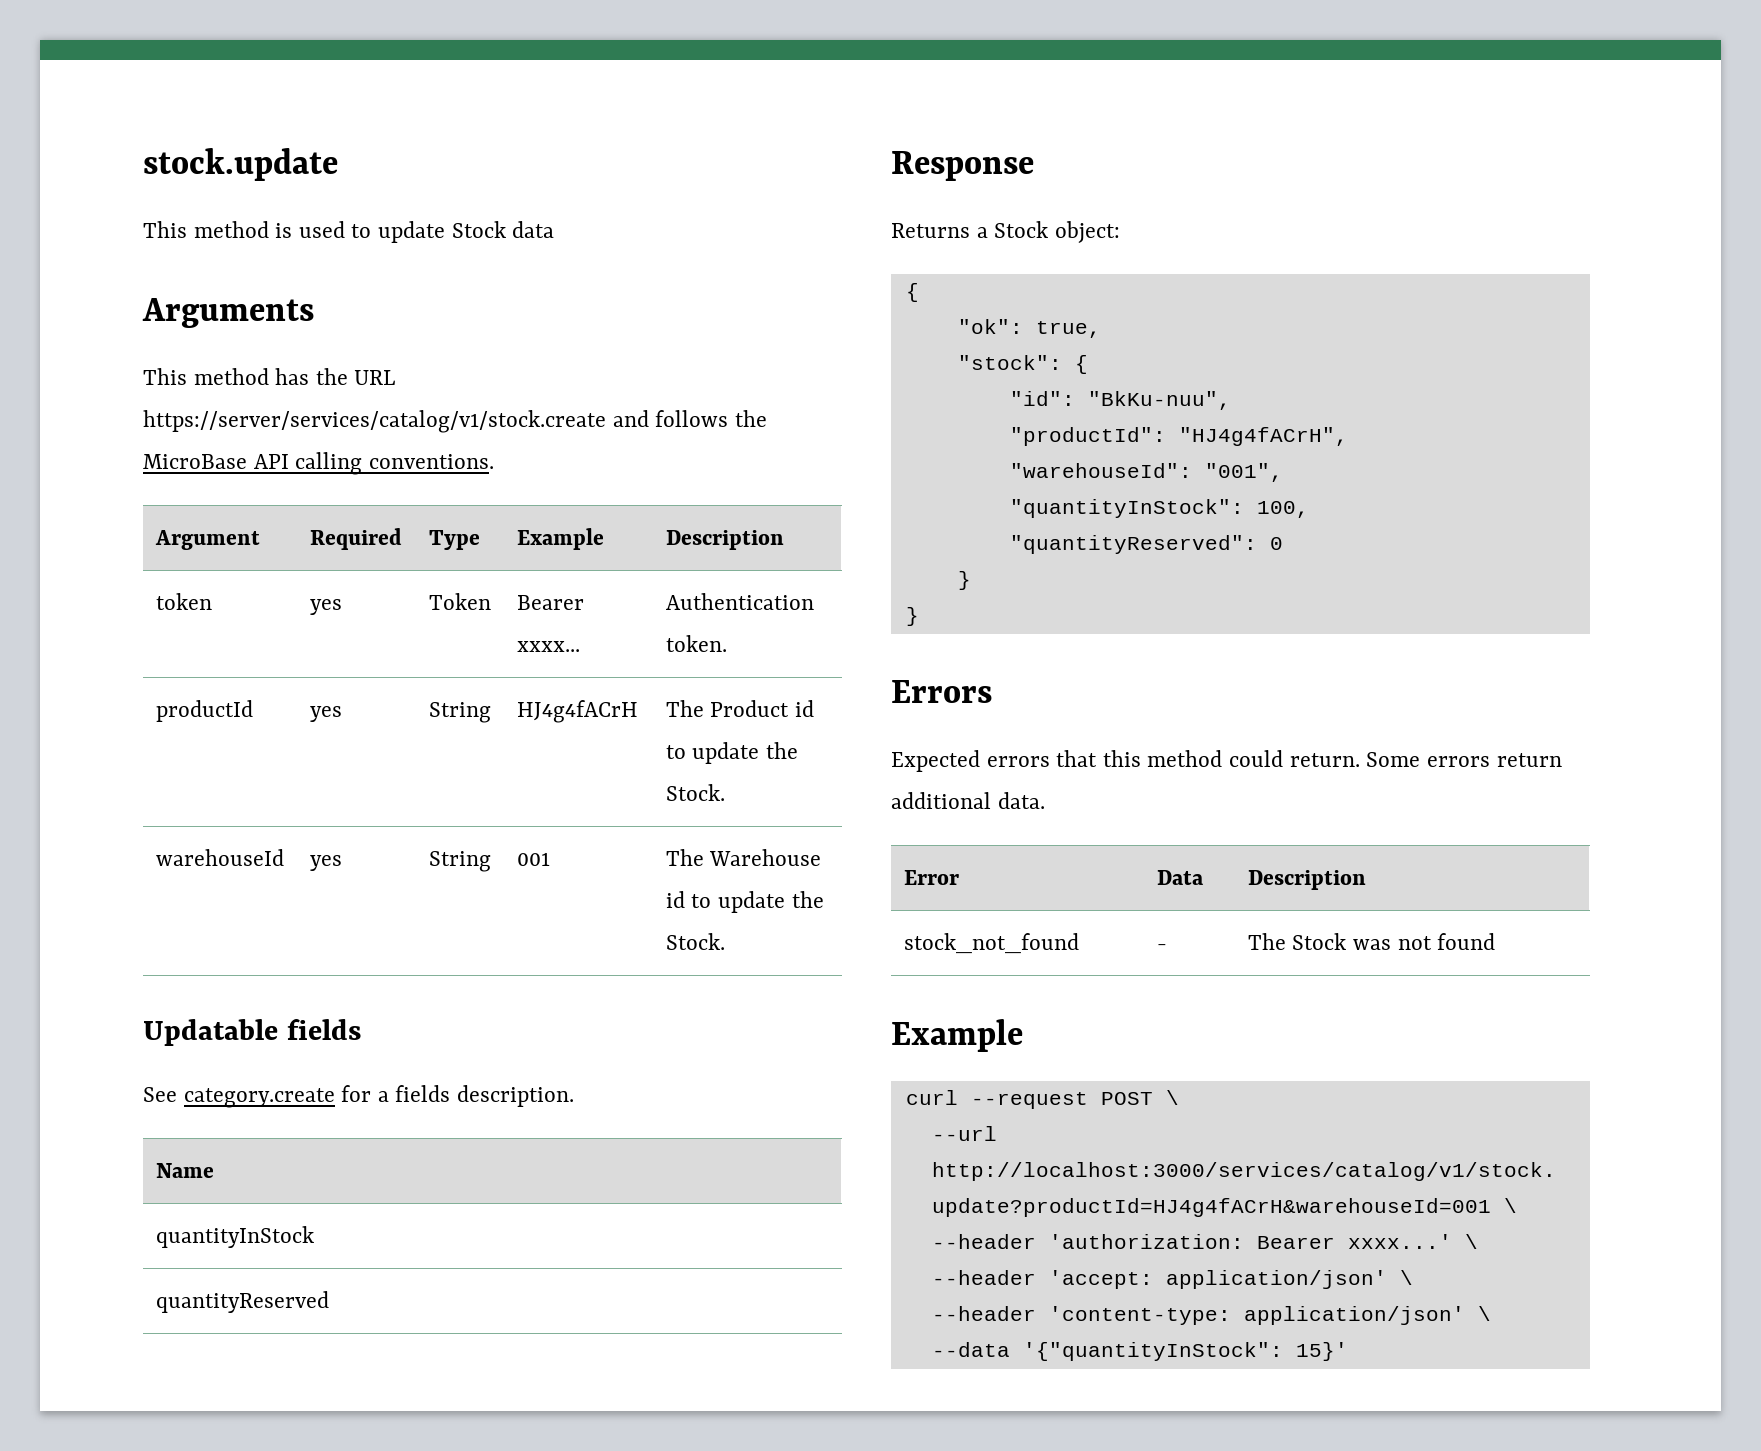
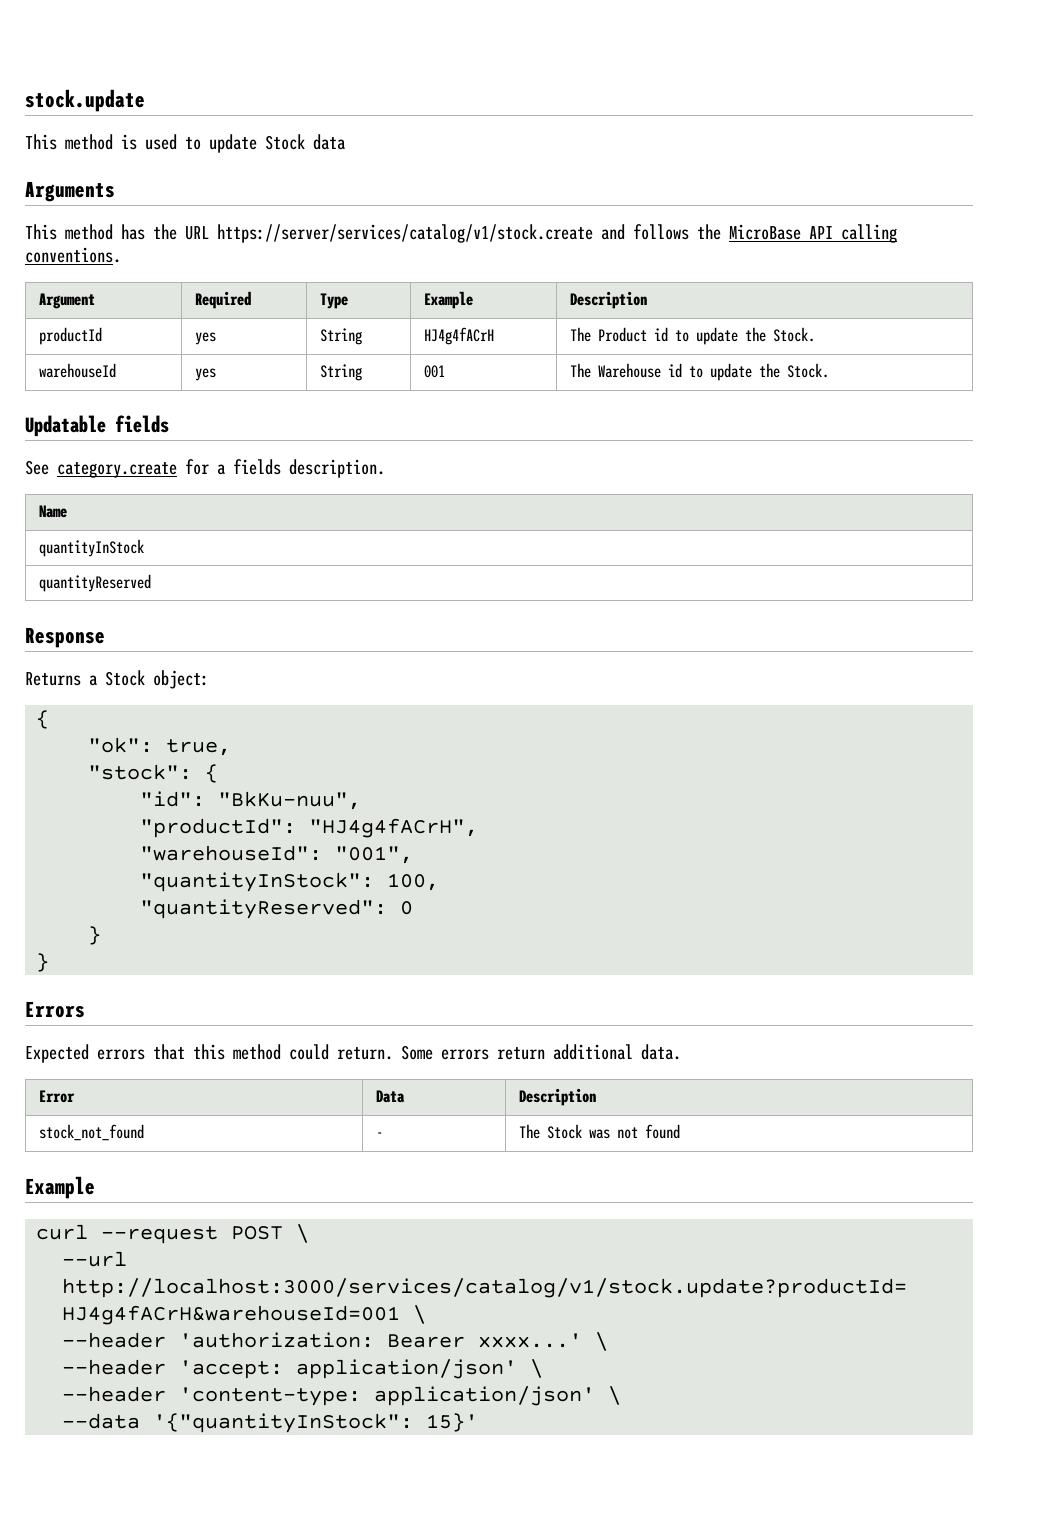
[155,593,212,610] [309,599,342,615] [428,593,491,610] [516,595,584,610] [516,641,580,652] [665,593,814,610] [665,635,727,652] // token | yes | Token | Bearer xxxx... | Authentication token. -> (647, 300) none

